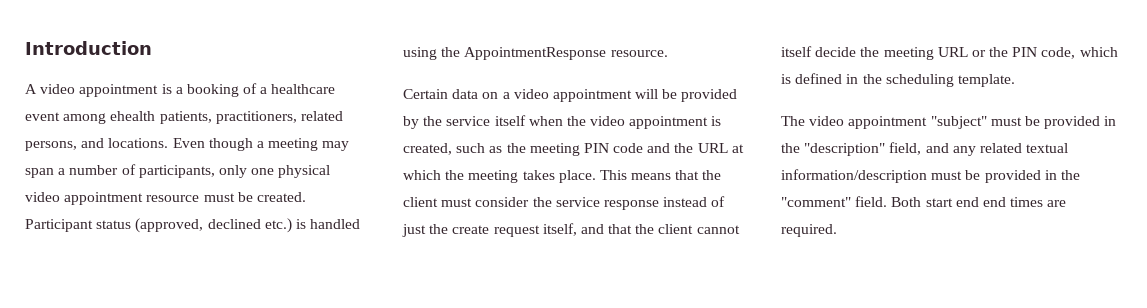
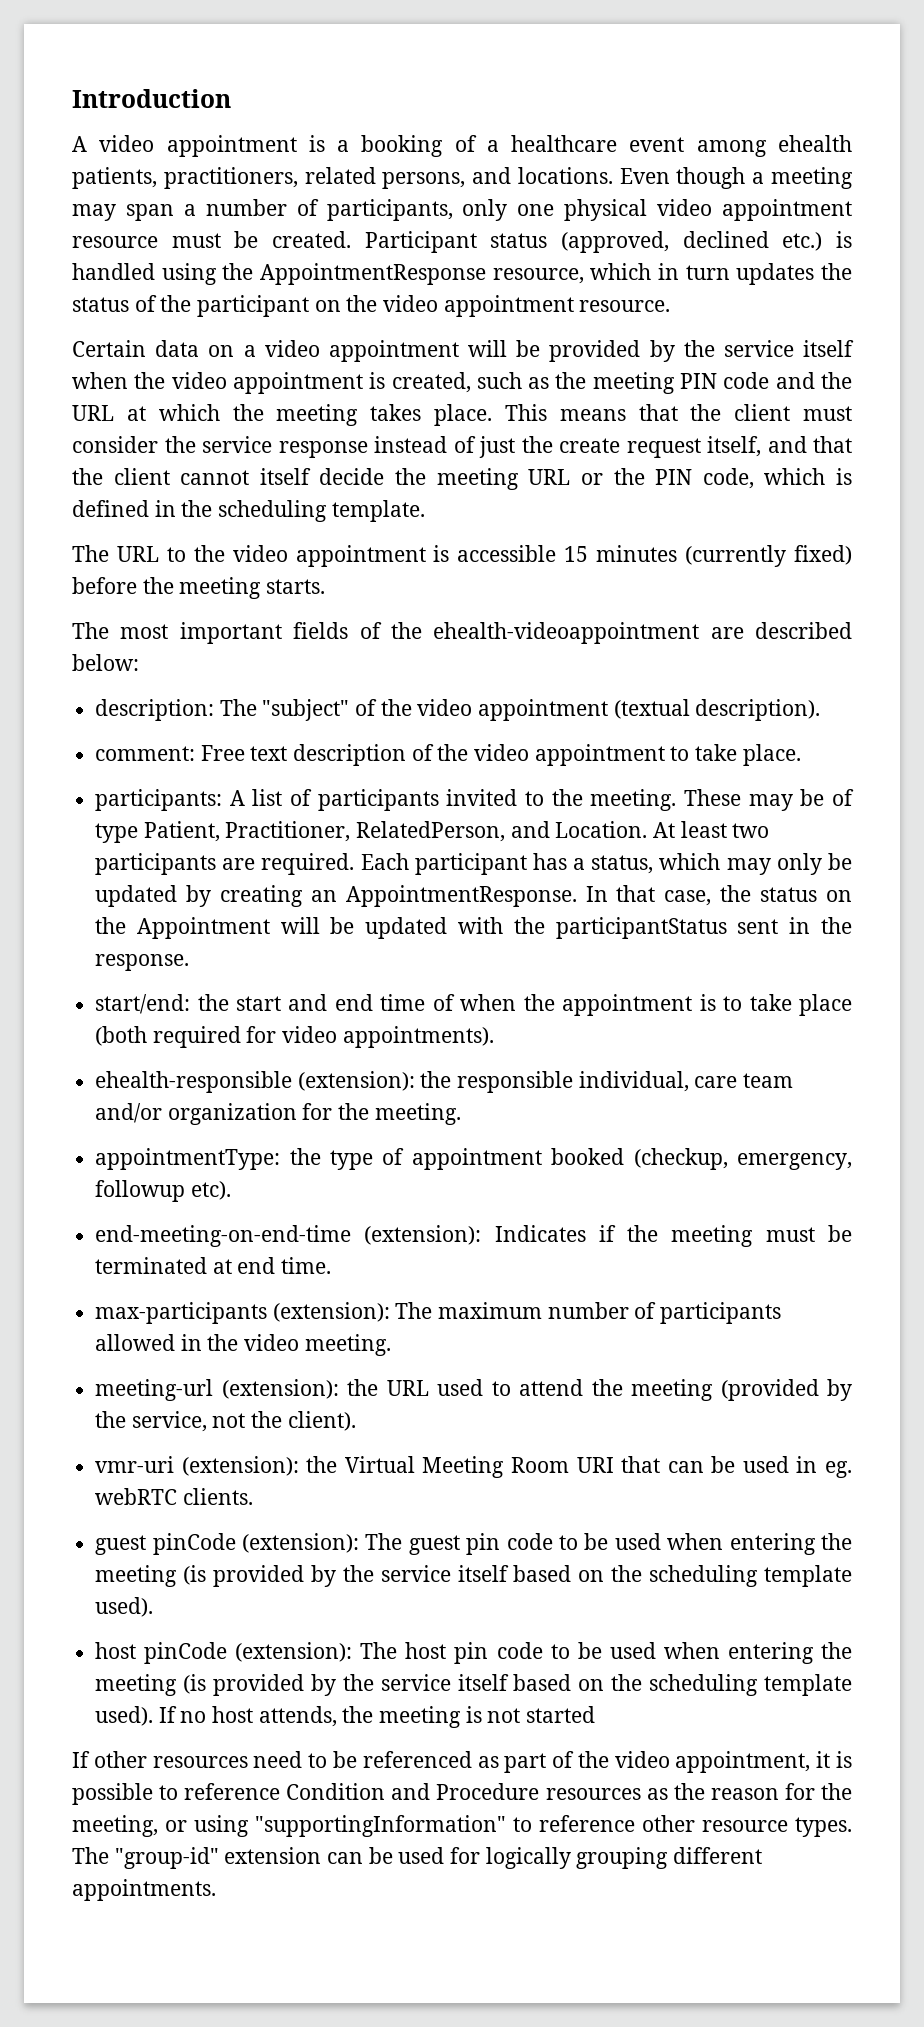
(607, 53) none -> [492,263,852,285] [72,295,574,317] resource, which in turn updates the status of the participant on the video appointment
[809,116,1117,129] [781,142,1069,156] [781,169,1080,183] [781,196,1067,207] [781,224,837,237] video appointment "subject" must be provided in the "description" field, and any related textual information/description must be provided in the "comment" field. Both start end end times are required. -> [116,545,852,567] [72,577,326,599] [72,622,852,644] [72,654,139,671] [95,699,821,721] [95,744,801,766] [95,789,854,811] [95,821,770,843] [95,853,852,875] [95,885,852,907] [95,917,852,939] [95,954,190,971] [95,994,852,1016] [95,1026,494,1048] [95,1071,794,1093] [95,1103,461,1125] [95,1148,852,1170] [95,1180,231,1202] [95,1225,853,1247] [95,1257,332,1274] [95,1302,782,1324] [95,1334,391,1356] [95,1379,852,1401] [95,1411,356,1432] [95,1456,853,1478] [95,1488,253,1505] [95,1533,852,1555] [95,1565,852,1587] [95,1597,154,1617] [95,1642,853,1664] [95,1674,852,1696] [95,1706,596,1728] [72,1751,853,1773] [72,1783,853,1805] [72,1815,852,1837] [72,1847,763,1869] [72,1879,216,1901] URL to the video appointment is accessible 15 minutes (currently fixed) before the meeting starts. // The most important fields of the ehealth-videoappointment are described below: // description: The "subject" of the video appointment (textual description). // comment: Free text description of the video appointment to take place. // participants: A list of participants invited to the meeting. These may be of type Patient, Practitioner, RelatedPerson, and Location. At least two participants are required. Each participant has a status, which may only be updated by creating an AppointmentResponse. In that case, the status on the Appointment will be updated with the participantStatus sent in the response. // start/end: the start and end time of when the appointment is to take place (both required for video appointments). // ehealth-responsible (extension): the responsible individual, care team and/or organization for the meeting. // appointmentType: the type of appointment booked (checkup, emergency, followup etc). // end-meeting-on-end-time (extension): Indicates if the meeting must be terminated at end time. // max-participants (extension): The maximum number of participants allowed in the video meeting. // meeting-url (extension): the URL used to attend the meeting (provided by the service, not the client). // vmr-uri (extension): the Virtual Meeting Room URI that can be used in eg. webRTC clients. // guest pinCode (extension): The guest pin code to be used when entering the meeting (is provided by the service itself based on the scheduling template used). // host pinCode (extension): The host pin code to be used when entering the meeting (is provided by the service itself based on the scheduling template used). If no host attends, the meeting is not started // If other resources need to be referenced as part of the video appointment, it is possible to reference Condition and Procedure resources as the reason for the meeting, or using "supportingInformation" to reference other resource types. The "group-id" extension can be used for logically grouping different appointments.

